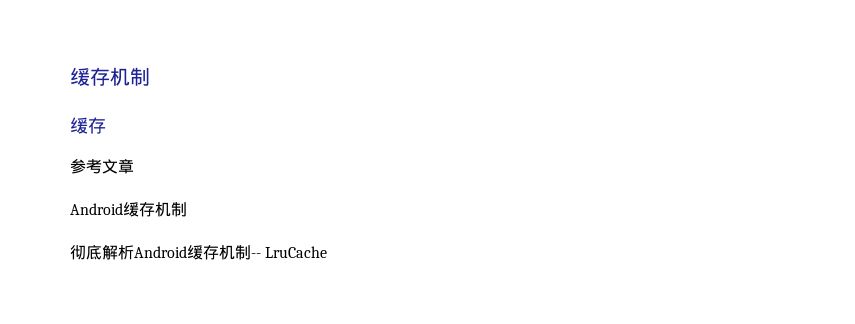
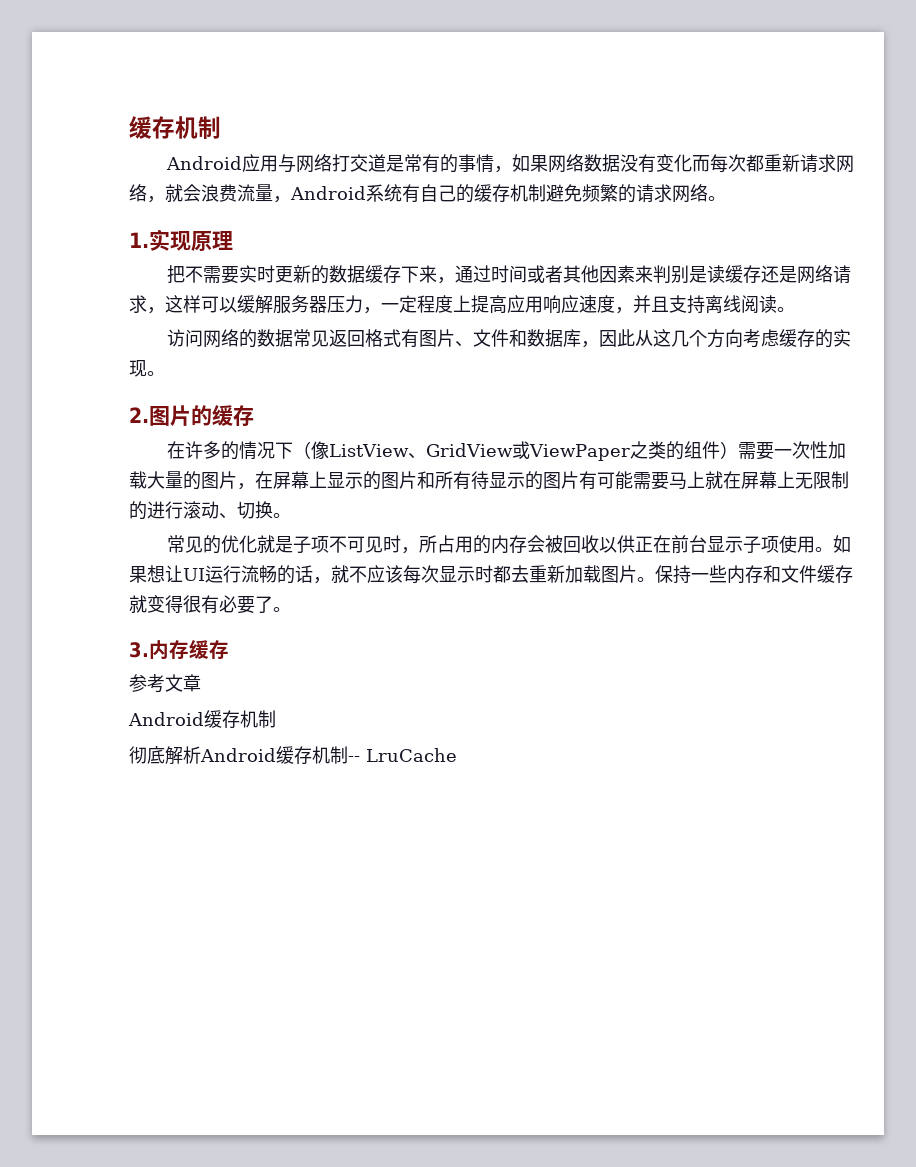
[70,67,150,86] 缓存机制 // -> [129,116,221,139] [166,154,855,173] [129,184,726,203] [129,229,233,251] [167,265,852,284] [129,295,795,314] [167,329,852,348] [129,360,165,377] [129,405,254,426] [167,441,847,461] [129,471,849,490] [129,501,291,520] [167,535,852,554] [129,565,853,584] [129,595,291,614] [129,640,189,660] 缓存机制 // Android应用与网络打交道是常有的事情，如果网络数据没有变化而每次都重新请求网络，就会浪费流量，Android系统有自己的缓存机制避免频繁的请求网络。 // 1.实现原理 // 把不需要实时更新的数据缓存下来，通过时间或者其他因素来判别是读缓存还是网络请求，这样可以缓解服务器压力，一定程度上提高应用响应速度，并且支持离线阅读。 // 访问网络的数据常见返回格式有图片、文件和数据库，因此从这几个方向考虑缓存的实现。 // 2.图片的缓存 // 在许多的情况下（像ListView、GridView或ViewPaper之类的组件）需要一次性加载大量的图片，在屏幕上显示的图片和所有待显示的图片有可能需要马上就在屏幕上无限制的进行滚动、切换。 // 常见的优化就是子项不可见时，所占用的内存会被回收以供正在前台显示子项使用。如果想让UI运行流畅的话，就不应该每次显示时都去重新加载图片。保持一些内存和文件缓存就变得很有必要了。 // 3.内存

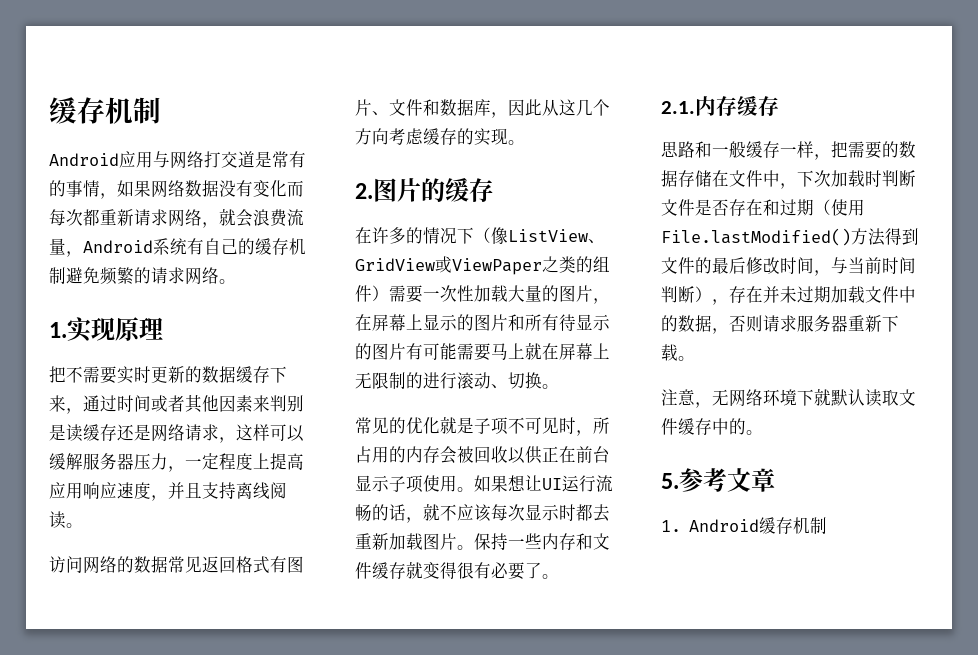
[129,642,149,658] 3. -> [661,101,695,114] 2.1.
(229, 649) none -> [661,141,916,160] [661,170,916,189] [661,199,865,216] [661,228,919,246] [661,257,916,276] [661,286,916,305] [661,315,899,334] [661,344,695,361] [661,389,916,408] [661,418,763,435] [661,473,679,489] 思路和一般缓存一样，把需要的数据存储在文件中，下次加载时判断文件是否存在和过期（使用File.lastModified()方法得到文件的最后修改时间，与当前时间判断），存在并未过期加载文件中的数据，否则请求服务器重新下载。 // 注意，无网络环境下就默认读取文件缓存中的。 // 5.
[128,710,276,728] [129,746,457,765] Android缓存机制 // 彻底解析Android缓存机制-- LruCache -> [661,517,828,534] 1. Android缓存机制

